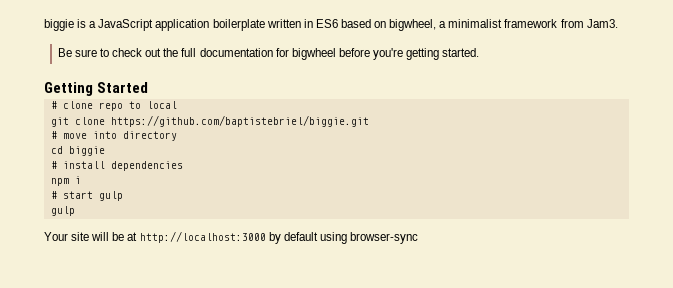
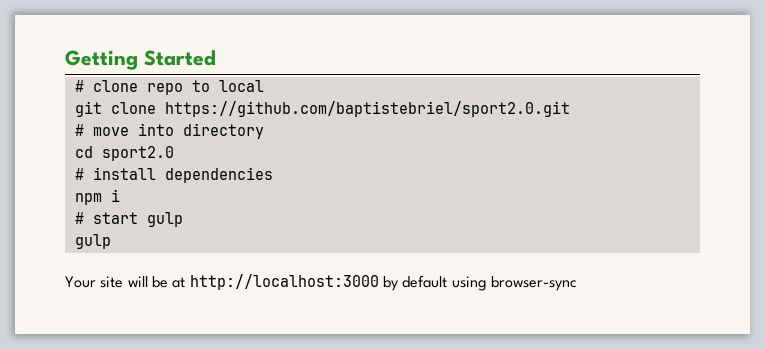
[44,19,618,31] [57,48,480,60] biggie is a JavaScript application boilerplate written in ES6 based on bigwheel, a minimalist framework from Jam3. // Be sure to check out the full documentation for bigwheel before you're getting started. // -> (65, 60) none
[110,115,369,127] https://github.com/baptistebriel/biggie.git -> [164,101,570,117] https://github.com/baptistebriel/sport2.0.git
[68,146,105,156] biggie -> [101,146,174,161] sport2.0

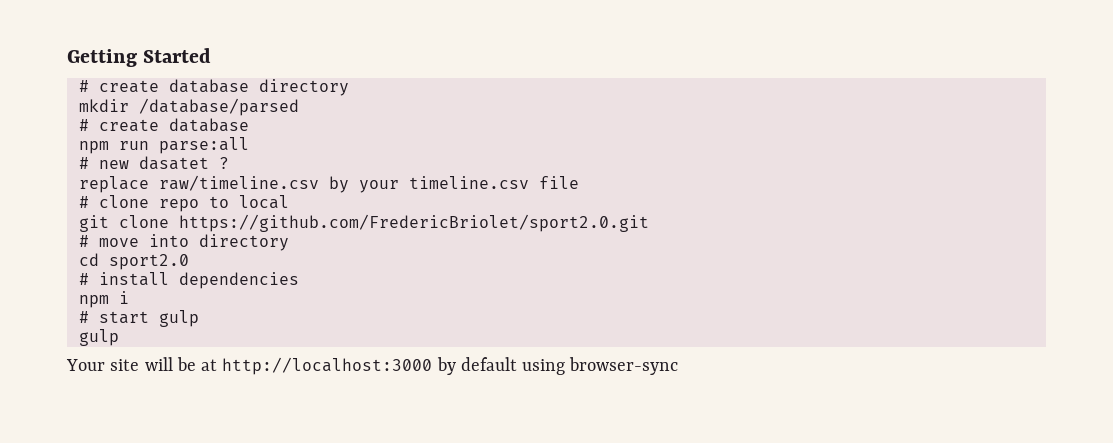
(216, 58) none -> [78,79,349,96] [78,98,299,116] [78,118,249,132] [78,137,249,154] [78,156,229,170] [78,175,579,193] // # create database directory // mkdir /database/parsed // # create database // npm run parse:all // # new dasatet ? // replace raw/timeline.csv by your timeline.csv file
[164,101,570,117] https://github.com/baptistebriel/sport2.0.git -> [178,214,649,232] https://github.com/FredericBriolet/sport2.0.git

